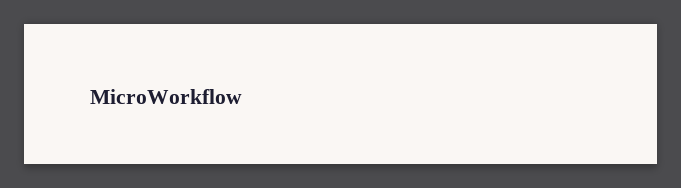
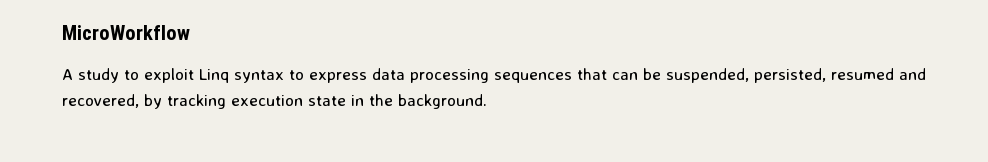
(242, 96) none -> [62,68,926,83] [62,94,487,109] // A study to exploit Linq syntax to express data processing sequences that can be suspended, persisted, resumed and recovered, by tracking execution state in the background.

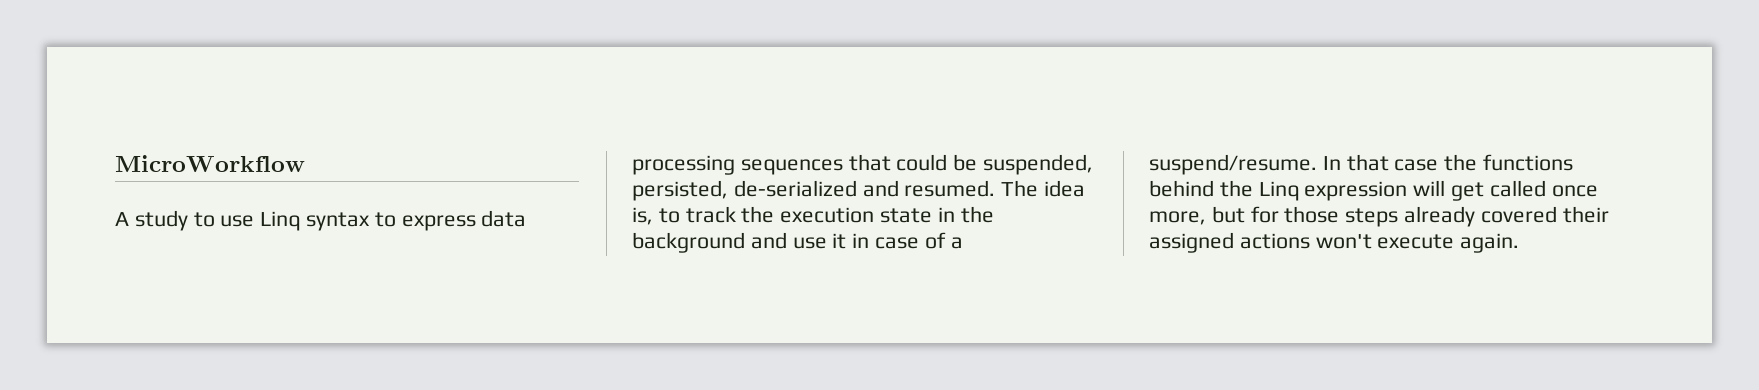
[144,68,194,83] exploit -> [220,215,255,227] use
[612,72,638,80] can -> [896,154,948,171] could
[831,68,926,80] [62,94,487,109] resumed and recovered, by tracking execution state in the background. -> [733,180,1086,197] [632,206,994,225] [632,232,963,253] [1149,154,1574,175] [1149,180,1598,201] [1149,206,1609,227] [1149,232,1520,253] de-serialized and resumed. The idea is, to track the execution state in the background and use it in case of a suspend/resume. In that case the functions behind the Linq expression will get called once more, but for those steps already covered their assigned actions won't execute again.

